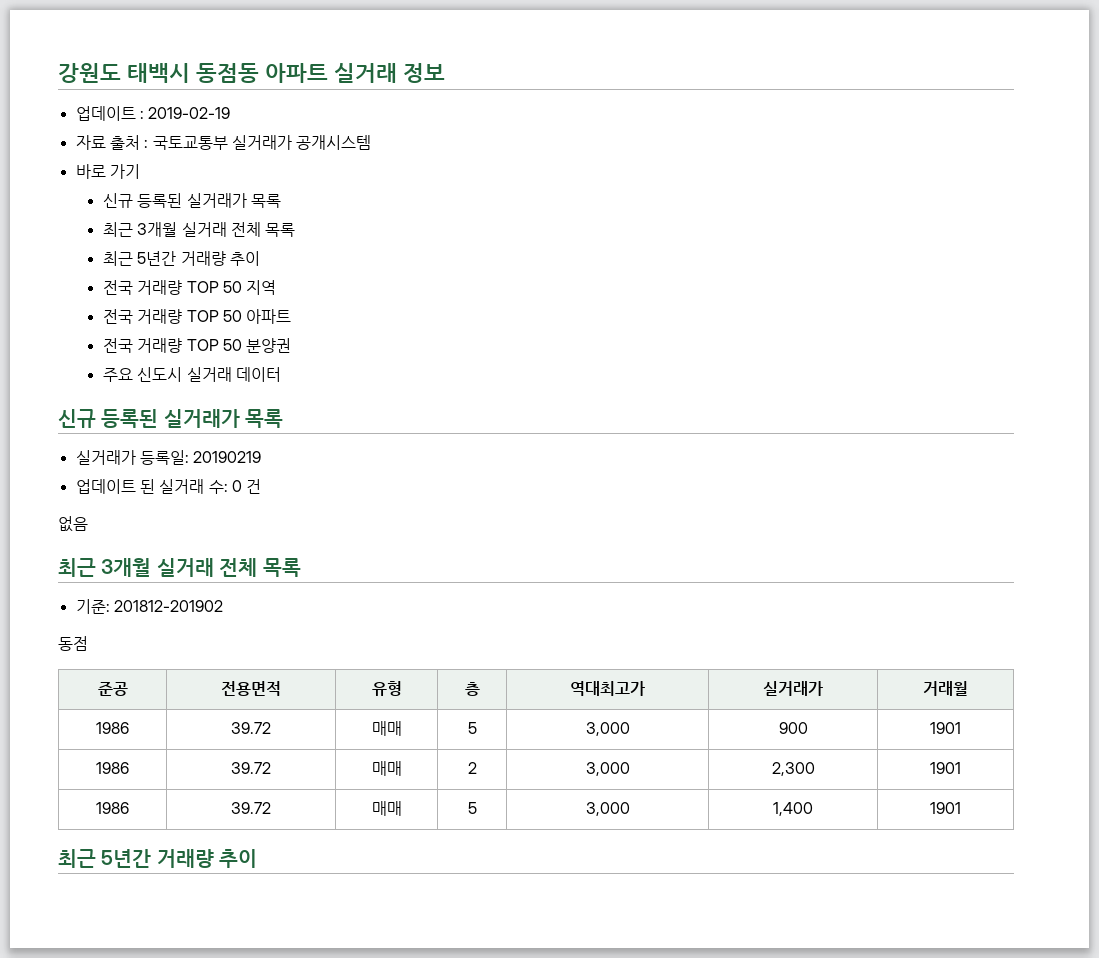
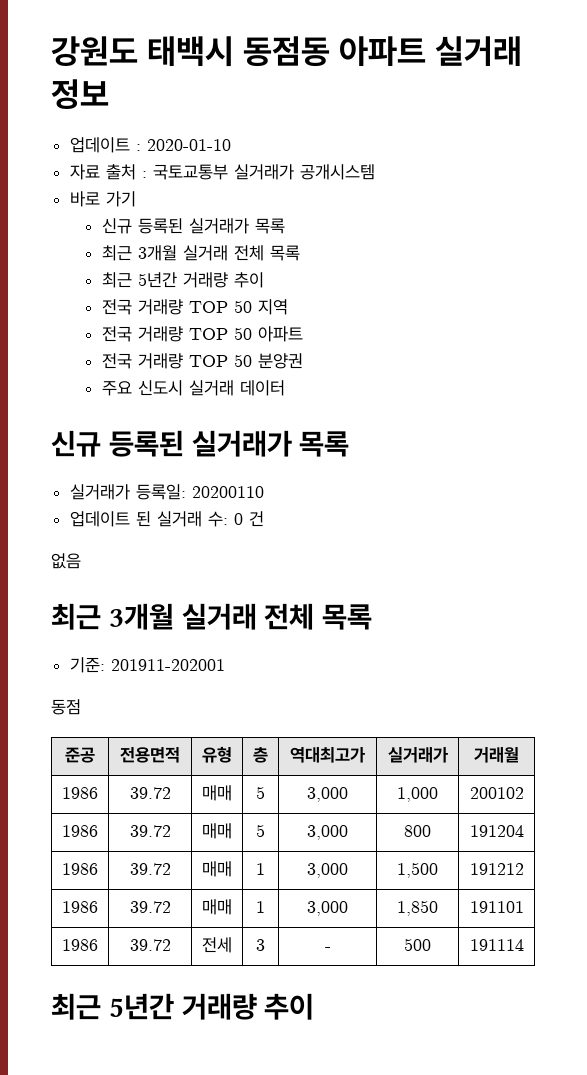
[148,107,231,119] 2019-02-19 -> [147,139,232,151] 2020-01-10
[193,451,262,463] 20190219 -> [192,486,265,498] 20200110
[113,600,223,612] 201812-201902 -> [111,659,226,671] 201911-202001
[778,722,808,734] [930,722,961,734] [96,762,129,774] [231,762,271,774] [371,761,402,776] [467,762,477,774] [585,762,630,776] [771,762,815,776] [930,762,961,774] [96,802,129,814] [231,802,271,814] [371,801,402,816] [467,802,477,814] [585,802,630,816] [773,802,813,816] [930,802,961,814] 900 | 1901 // 1986 | 39.72 | 매매 | 2 | 3,000 | 2,300 | 1901 // 1986 | 39.72 | 매매 | 5 | 3,000 | 1,400 | 1901 -> [396,787,438,802] [469,787,524,799] [62,825,98,837] [129,825,171,837] [202,823,232,839] [256,824,265,837] [307,825,348,840] [403,825,431,837] [469,825,524,837] [62,863,98,875] [129,863,171,875] [202,861,232,877] [256,863,265,875] [307,863,348,878] [396,862,438,878] [469,863,524,875] [62,901,98,913] [129,901,171,913] [202,899,232,915] [256,901,265,913] [307,901,348,916] [396,900,438,916] [469,901,524,913] [62,939,98,951] [129,939,171,951] [202,937,232,953] [256,939,265,951] [324,947,331,951] [403,938,431,951] [469,939,524,951] 1,000 | 200102 // 1986 | 39.72 | 매매 | 5 | 3,000 | 800 | 191204 // 1986 | 39.72 | 매매 | 1 | 3,000 | 1,500 | 191212 // 1986 | 39.72 | 매매 | 1 | 3,000 | 1,850 | 191101 // 1986 | 39.72 | 전세 | 3 | - | 500 | 191114

